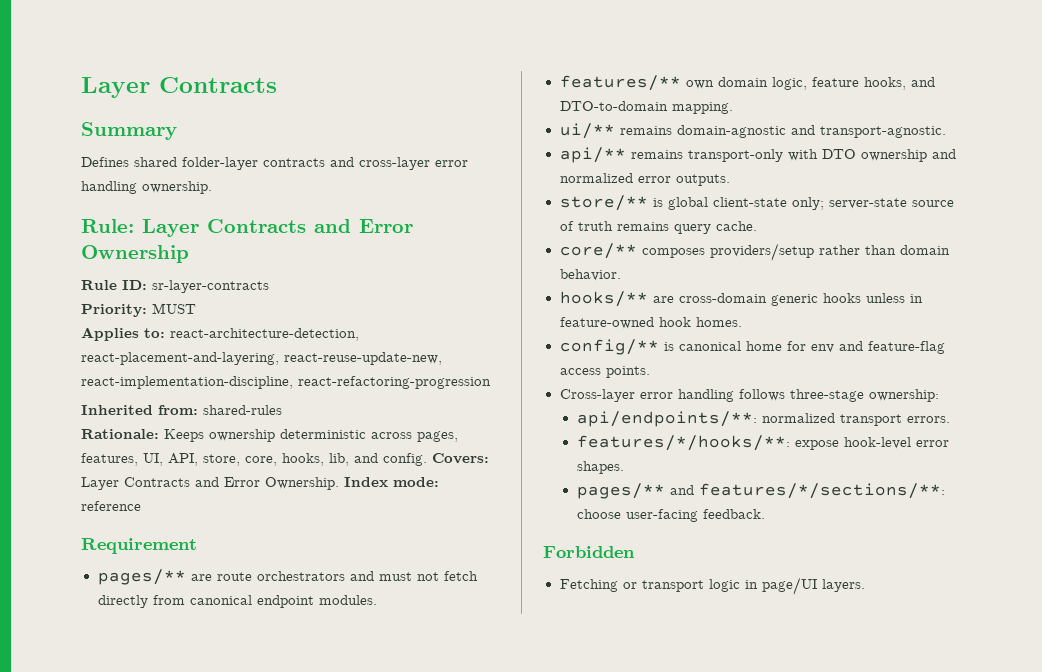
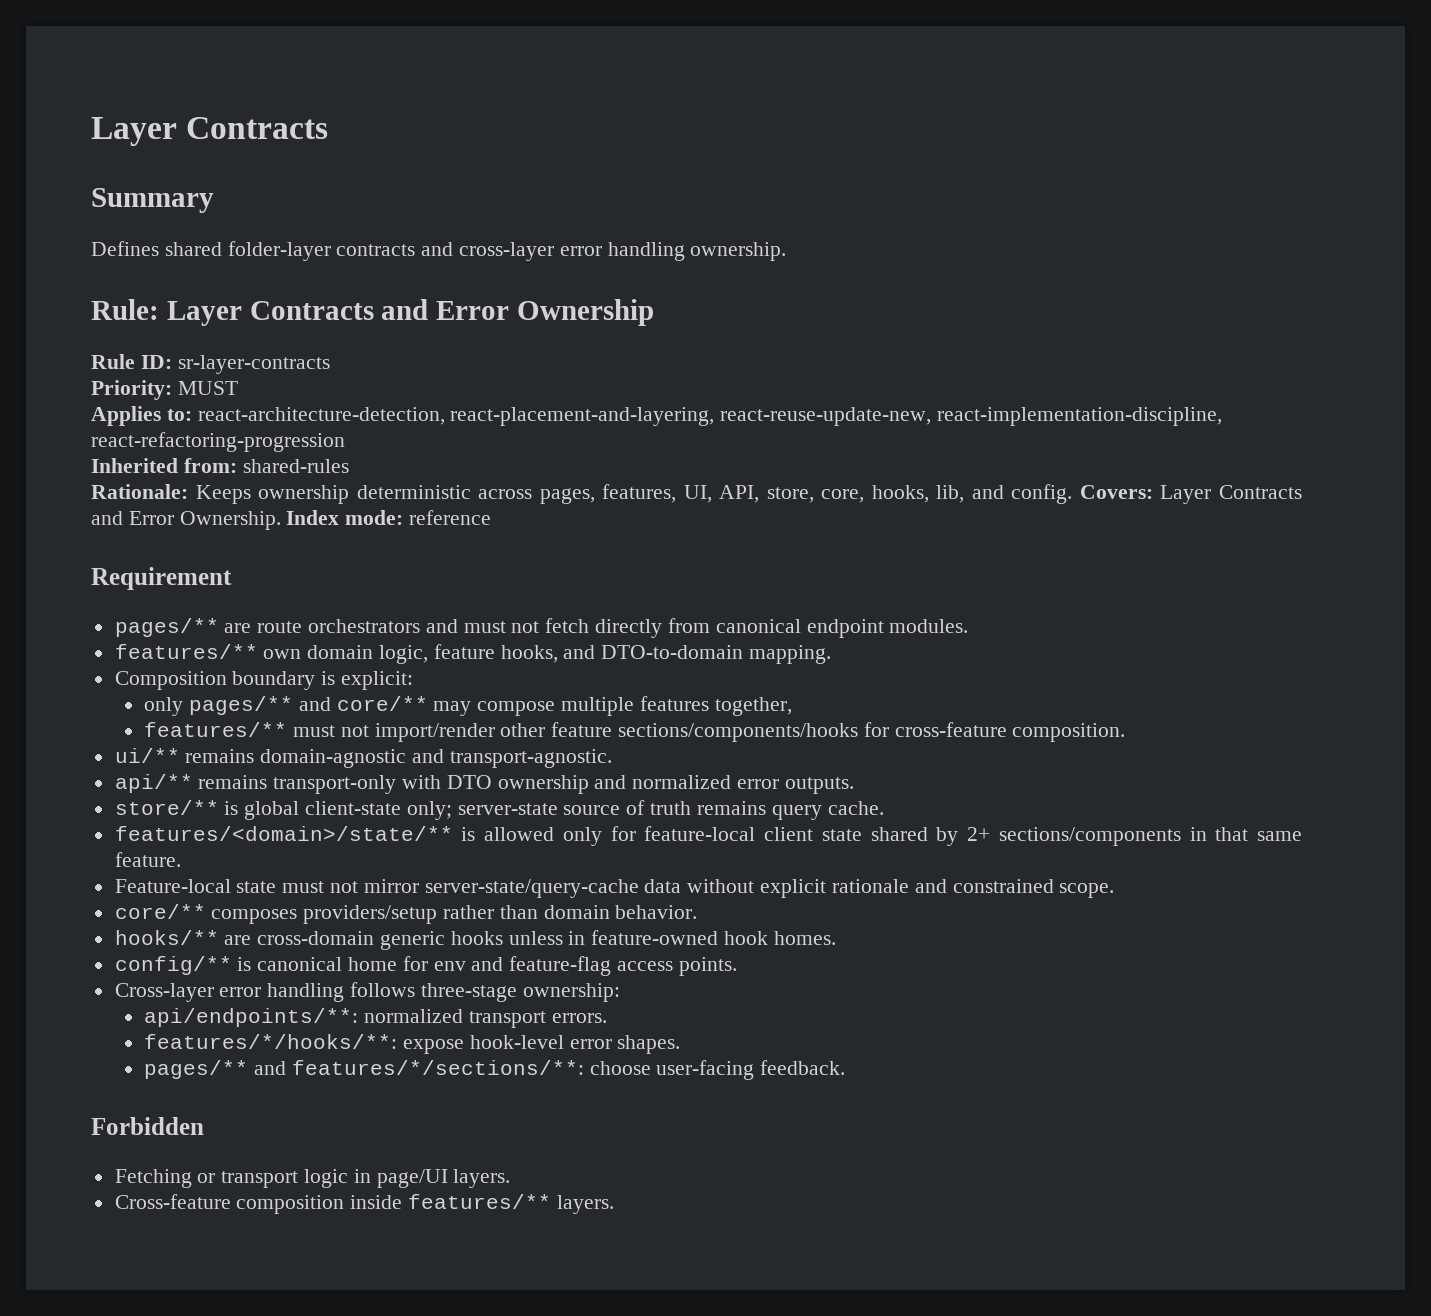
(733, 108) none -> [114,671,414,690] [144,696,792,716] [144,722,1126,742] // Composition boundary is explicit: // only pages/** and core/** may compose multiple features together, // features/** must not import/render other feature sections/components/hooks for cross-feature composition.
(757, 226) none -> [114,826,1302,846] [114,852,181,867] [114,879,1115,898] // features/<domain>/state/** is allowed only for feature-local client state shared by 2+ sections/components in that same feature. // Feature-local state must not mirror server-state/query-cache data without explicit rationale and constrained scope.
(865, 585) none -> [114,1194,614,1214] // Cross-feature composition inside features/** layers.

